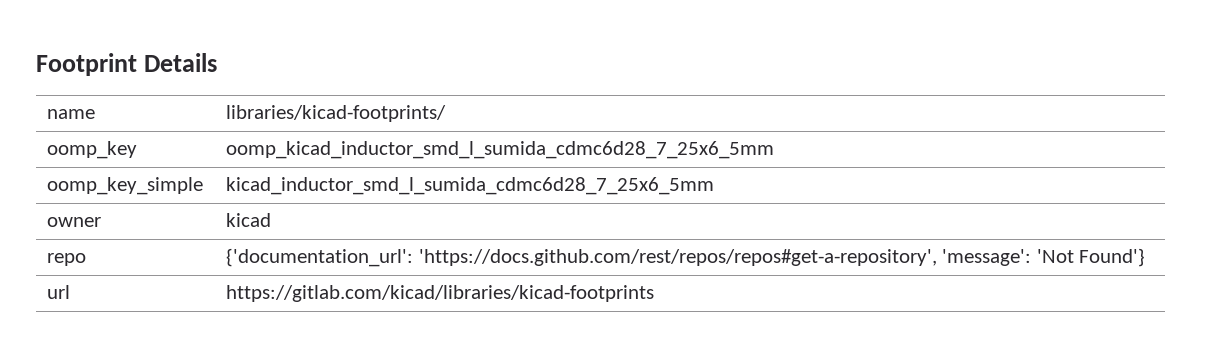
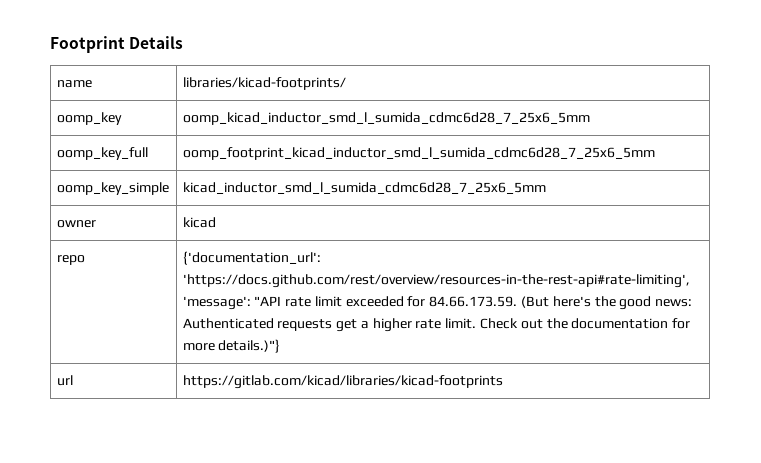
(775, 150) none -> [56,147,148,160] [182,147,655,160] // oomp_key_full | oomp_footprint_kicad_inductor_smd_l_sumida_cdmc6d28_7_25x6_5mm
[418,248,1146,267] 'https://docs.github.com/rest/repos/repos#get-a-repository', 'message': 'Not Found'} -> [182,274,690,288] [182,296,693,310] [182,318,691,332] [182,339,281,353] 'https://docs.github.com/rest/overview/resources-in-the-rest-api#rate-limiting', 'message': "API rate limit exceeded for 84.66.173.59. (But here's the good news: Authenticated requests get a higher rate limit. Check out the documentation for more details.)"}

